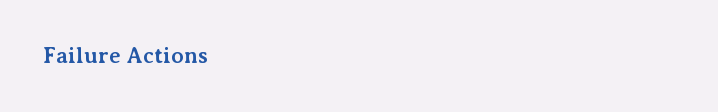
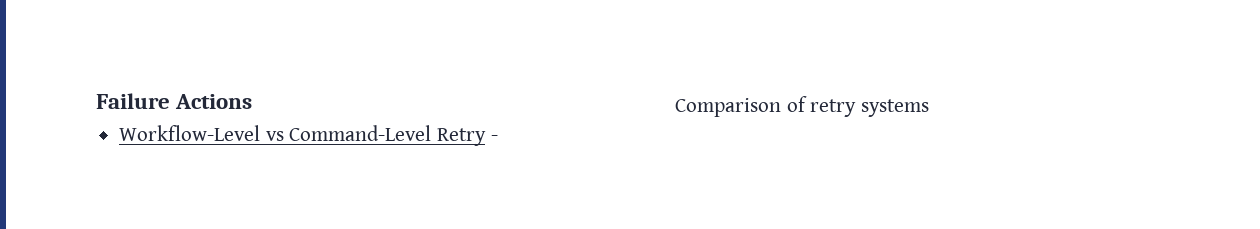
(208, 55) none -> [119,125,498,146] [675,96,930,117] // Workflow-Level vs Command-Level Retry - Comparison of retry systems

